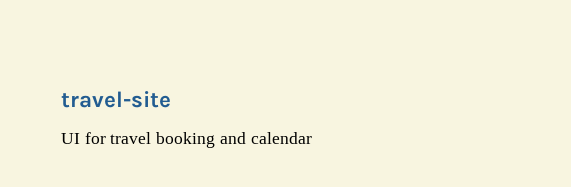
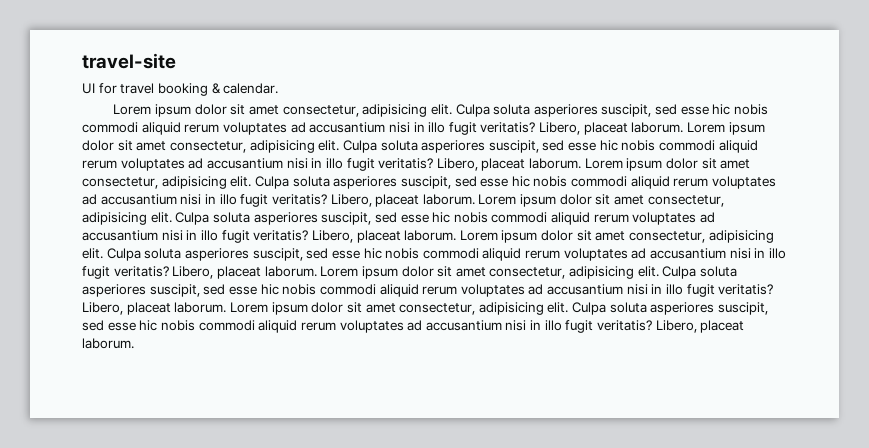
[219,132,312,144] and calendar -> [211,83,279,94] [113,104,769,117] [82,122,765,135] [82,140,758,153] [82,158,751,171] [82,176,777,189] [82,194,724,207] [82,212,716,225] [82,230,774,243] [82,248,786,261] [82,266,738,279] [82,284,774,297] [82,302,769,315] [82,320,745,333] [82,338,134,349] & calendar. // Lorem ipsum dolor sit amet consectetur, adipisicing elit. Culpa soluta asperiores suscipit, sed esse hic nobis commodi aliquid rerum voluptates ad accusantium nisi in illo fugit veritatis? Libero, placeat laborum. Lorem ipsum dolor sit amet consectetur, adipisicing elit. Culpa soluta asperiores suscipit, sed esse hic nobis commodi aliquid rerum voluptates ad accusantium nisi in illo fugit veritatis? Libero, placeat laborum. Lorem ipsum dolor sit amet consectetur, adipisicing elit. Culpa soluta asperiores suscipit, sed esse hic nobis commodi aliquid rerum voluptates ad accusantium nisi in illo fugit veritatis? Libero, placeat laborum. Lorem ipsum dolor sit amet consectetur, adipisicing elit. Culpa soluta asperiores suscipit, sed esse hic nobis commodi aliquid rerum voluptates ad accusantium nisi in illo fugit veritatis? Libero, placeat laborum. Lorem ipsum dolor sit amet consectetur, adipisicing elit. Culpa soluta asperiores suscipit, sed esse hic nobis commodi aliquid rerum voluptates ad accusantium nisi in illo fugit veritatis? Libero, placeat laborum. Lorem ipsum dolor sit amet consectetur, adipisicing elit. Culpa soluta asperiores suscipit, sed esse hic nobis commodi aliquid rerum voluptates ad accusantium nisi in illo fugit veritatis? Libero, placeat laborum. Lorem ipsum dolor sit amet consectetur, adipisicing elit. Culpa soluta asperiores suscipit, sed esse hic nobis commodi aliquid rerum voluptates ad accusantium nisi in illo fugit veritatis? Libero, placeat laborum.

